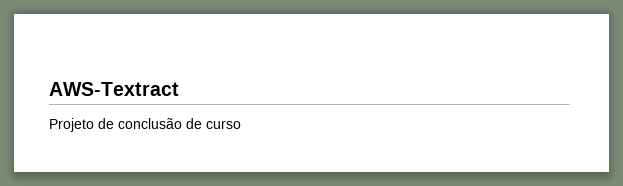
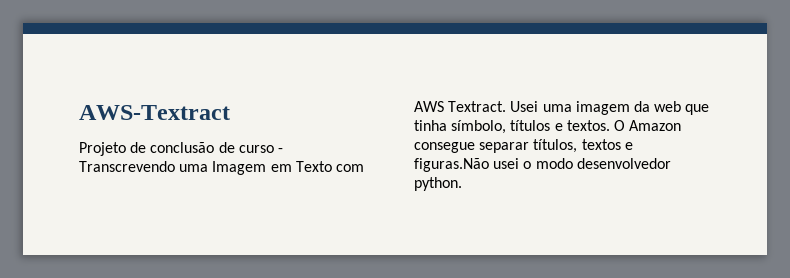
(241, 124) none -> [277,148,283,153] [79,161,364,175] [414,101,710,115] [414,120,682,134] [414,139,633,153] [414,158,671,172] [414,177,462,191] - Transcrevendo uma Imagem em Texto com AWS Textract. Usei uma imagem da web que tinha símbolo, títulos e textos. O Amazon consegue separar títulos, textos e figuras.Não usei o modo desenvolvedor python.

